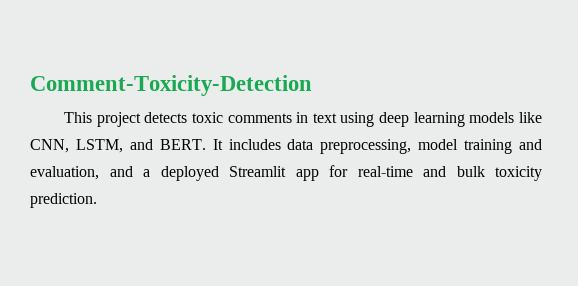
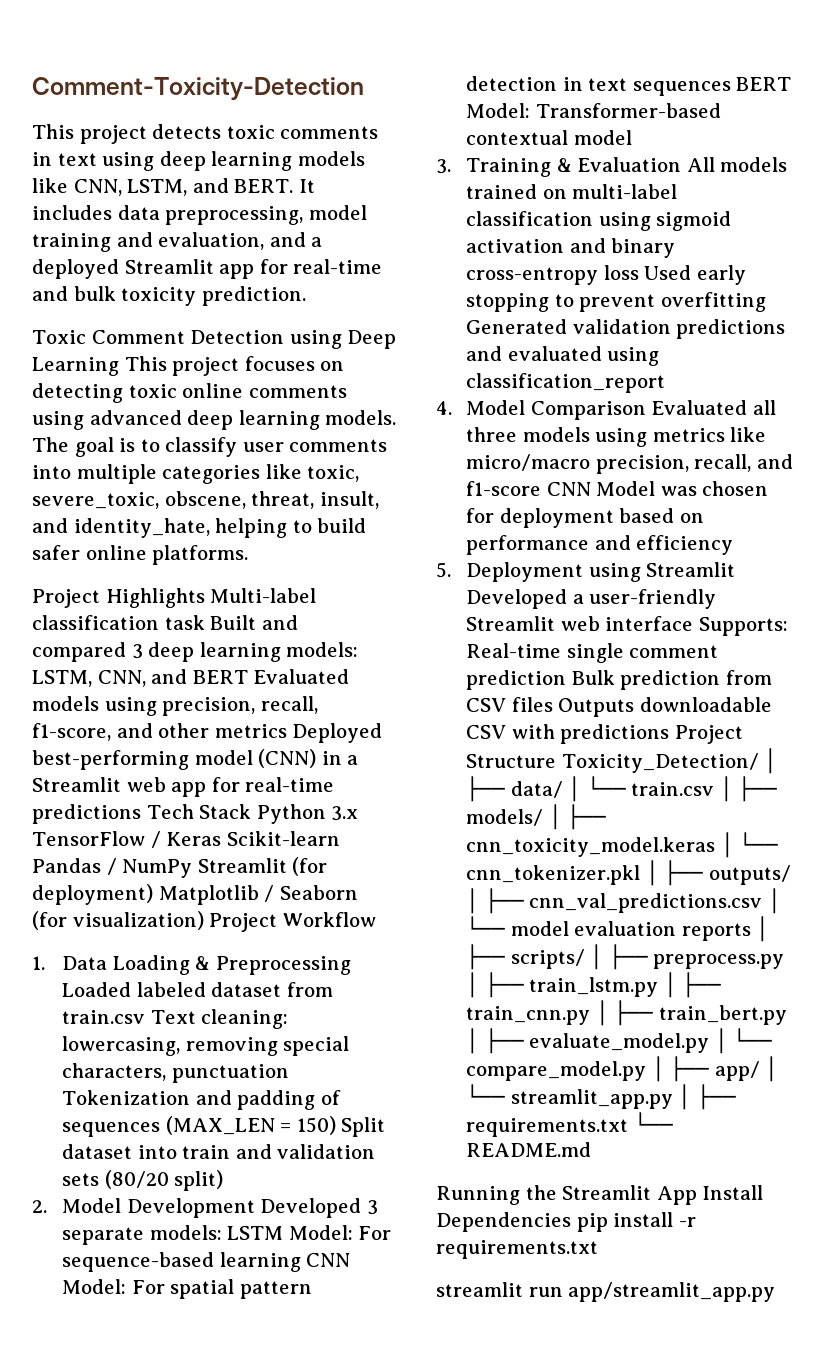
(97, 200) none -> [32,330,397,349] [32,356,345,376] [32,383,347,403] [32,410,397,430] [32,437,388,457] [32,464,360,484] [32,491,379,509] [32,518,367,538] [32,545,249,565] [32,588,317,608] [32,615,298,630] [32,642,359,662] [32,669,350,687] [32,696,318,716] [32,723,383,743] [32,749,359,770] [32,777,335,797] [32,804,359,824] [32,831,340,848] [32,857,328,878] [32,884,358,905] [32,911,376,932] [32,955,351,975] [62,982,333,997] [62,1009,289,1029] [62,1036,350,1056] [62,1063,289,1083] [62,1090,341,1110] [62,1116,386,1137] [62,1144,376,1159] [62,1170,224,1191] [32,1198,378,1218] [62,1225,392,1245] [62,1252,351,1272] [62,1279,312,1299] [466,76,792,96] [466,103,721,118] [466,130,632,145] [436,157,788,177] [466,184,678,199] [466,211,732,231] [466,238,676,258] [466,265,746,285] [466,292,766,312] [466,319,786,339] [466,346,660,366] [466,373,666,393] [436,400,776,420] [466,427,767,447] [466,454,793,474] [466,481,769,496] [466,508,704,528] [466,535,734,555] [436,562,736,582] [466,589,717,609] [466,616,788,636] [466,643,719,663] [466,670,772,690] [466,697,772,717] [466,724,743,744] [466,748,778,774] [466,776,778,802] [466,804,607,830] [466,832,779,858] [466,860,791,886] [466,888,781,914] [466,916,770,942] [466,944,785,970] [466,972,722,998] [466,1000,787,1026] [466,1028,773,1054] [466,1056,779,1082] [466,1084,736,1110] [466,1112,673,1137] [466,1142,592,1157] [436,1185,764,1205] [436,1212,696,1232] [436,1240,598,1259] [436,1282,776,1302] // Toxic Comment Detection using Deep Learning This project focuses on detecting toxic online comments using advanced deep learning models. The goal is to classify user comments into multiple categories like toxic, severe_toxic, obscene, threat, insult, and identity_hate, helping to build safer online platforms. // Project Highlights Multi-label classification task Built and compared 3 deep learning models: LSTM, CNN, and BERT Evaluated models using precision, recall, f1-score, and other metrics Deployed best-performing model (CNN) in a Streamlit web app for real-time predictions Tech Stack Python 3.x TensorFlow / Keras Scikit-learn Pandas / NumPy Streamlit (for deployment) Matplotlib / Seaborn (for visualization) Project Workflow // 1. Data Loading & Preprocessing Loaded labeled dataset from train.csv Text cleaning: lowercasing, removing special characters, punctuation Tokenization and padding of sequences (MAX_LEN = 150) Split dataset into train and validation sets (80/20 split) // 2. Model Development Developed 3 separate models: LSTM Model: For sequence-based learning CNN Model: For spatial pattern detection in text sequences BERT Model: Transformer-based contextual model // 3. Training & Evaluation All models trained on multi-label classification using sigmoid activation and binary cross-entropy loss Used early stopping to prevent overfitting Generated validation predictions and evaluated using classification_report // 4. Model Comparison Evaluated all three models using metrics like micro/macro precision, recall, and f1-score CNN Model was chosen for deployment based on performance and efficiency // 5. Deployment using Streamlit Developed a user-friendly Streamlit web interface Supports: Real-time single comment prediction Bulk prediction from CSV files Outputs downloadable CSV with predictions Project Structure Toxicity_Detection/ │ ├── data/ │ └── train.csv │ ├── models/ │ ├── cnn_toxicity_model.keras │ └── cnn_tokenizer.pkl │ ├── outputs/ │ ├── cnn_val_predictions.csv │ └── model evaluation reports │ ├── scripts/ │ ├── preprocess.py │ ├── train_lstm.py │ ├── train_cnn.py │ ├── train_bert.py │ ├── evaluate_model.py │ └── compare_model.py │ ├── app/ │ └── streamlit_app.py │ ├── requirements.txt └── README.md // Running the Streamlit App Install Dependencies pip install -r requirements.txt // streamlit run app/streamlit_app.py

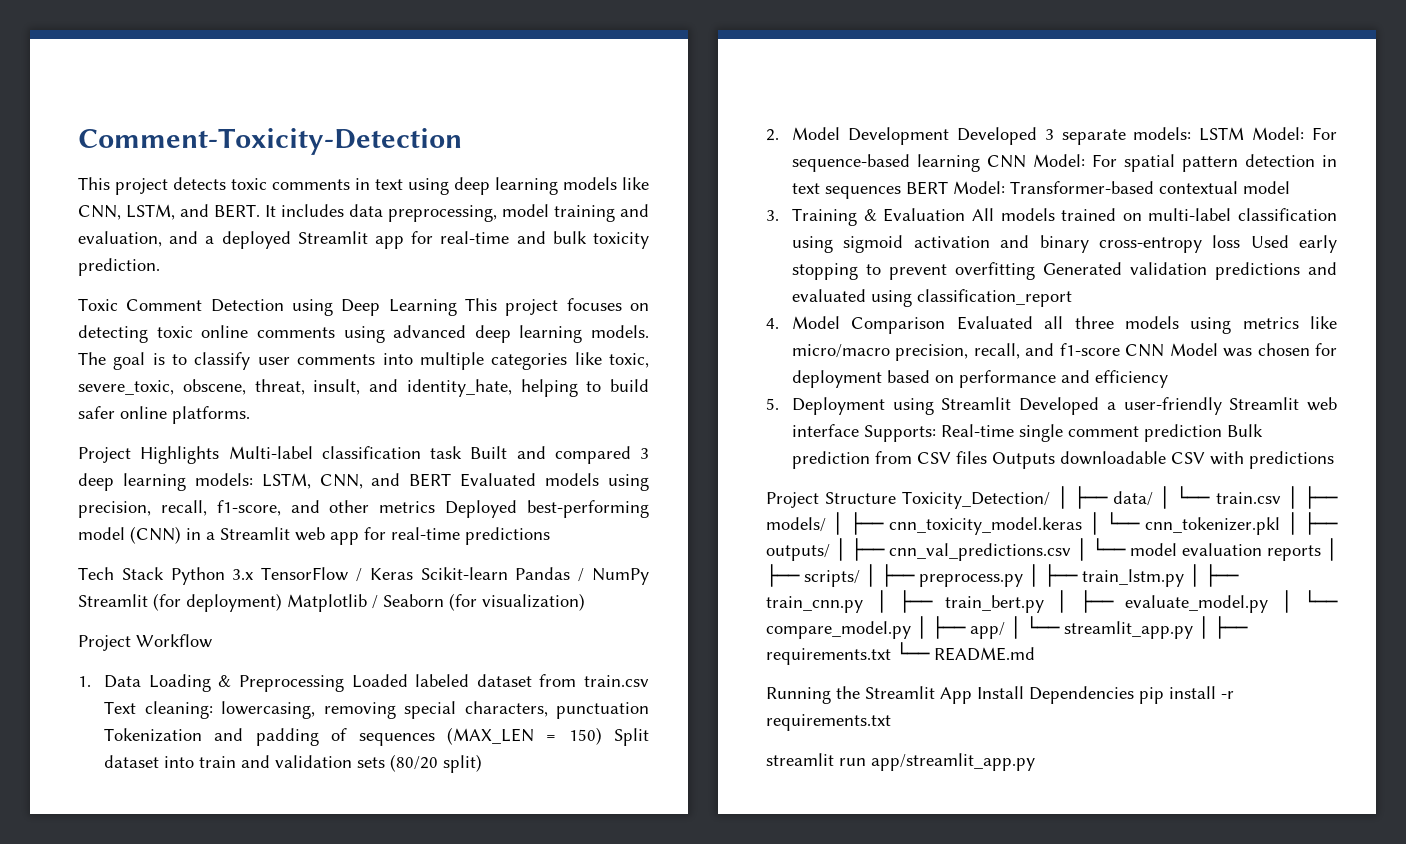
(141, 814) none -> (550, 536) //
(204, 920) none -> (585, 602) //
(670, 734) none -> (1334, 460) //

